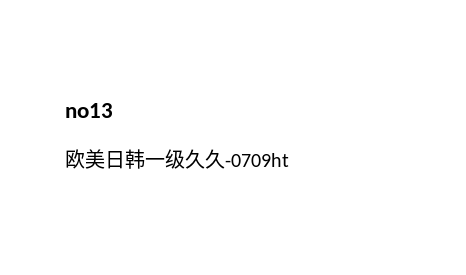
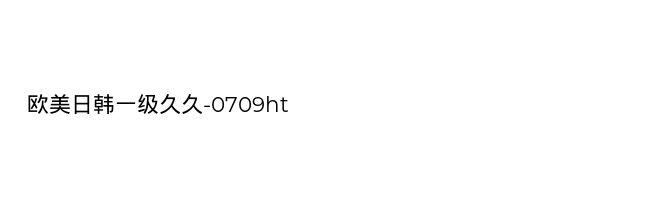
[65,103,113,118] no13 // -> (27, 104) none

